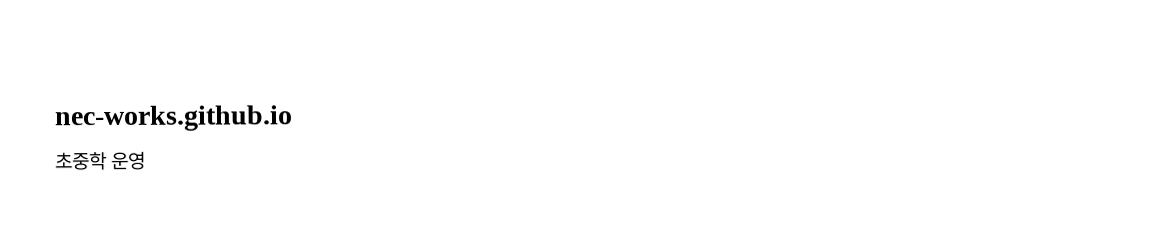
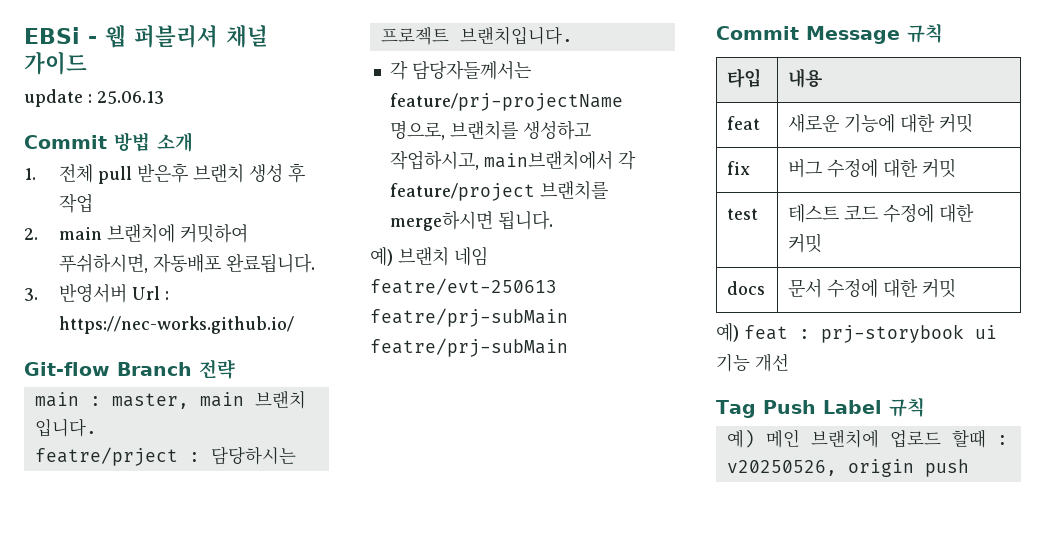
[54,105,293,132] [55,151,147,171] nec-works.github.io // 초중학 운영 -> [24,24,268,48] [24,51,87,75] [24,89,164,107] [24,132,193,152] [24,163,306,184] [59,194,94,213] [24,223,249,243] [59,253,316,273] [24,284,170,303] [59,316,295,334] [24,359,235,379] [34,390,306,409] [34,418,97,437] [34,446,296,466] [380,26,573,45] [389,60,531,80] [389,93,623,111] [389,120,591,140] [389,151,636,170] [389,181,608,201] [389,210,553,231] [370,247,488,266] [370,278,557,295] [370,308,568,327] [370,338,568,357] [716,24,943,44] [727,68,762,88] [788,68,824,88] [727,116,761,130] [788,113,974,133] [727,161,751,175] [788,158,957,178] [727,208,759,220] [788,204,975,223] [788,233,823,253] [727,281,766,295] [788,278,957,298] [716,323,997,343] [716,353,789,372] [716,398,925,418] [726,429,1008,448] [726,459,969,477] EBSi - 웹 퍼블리셔 채널 가이드 // update : 25.06.13 // Commit 방법 소개 // 1. 전체 pull 받은후 브랜치 생성 후 작업 // 2. main 브랜치에 커밋하여 푸쉬하시면, 자동배포 완료됩니다. // 3. 반영서버 Url : https://nec-works.github.io/ // Git-flow Branch 전략 // main : master, main 브랜치 입니다. // featre/prject : 담당하시는 프로젝트 브랜치입니다. // 각 담당자들께서는 feature/prj-projectName 명으로, 브랜치를 생성하고 작업하시고, main브랜치에서 각 feature/project 브랜치를 merge하시면 됩니다. // 예) 브랜치 네임 featre/evt-250613 featre/prj-subMain featre/prj-subMain // Commit Message 규칙 // 타입 | 내용 // feat | 새로운 기능에 대한 커밋 // fix | 버그 수정에 대한 커밋 // test | 테스트 코드 수정에 대한 커밋 // docs | 문서 수정에 대한 커밋 // 예) feat : prj-storybook ui 기능 개선 // Tag Push Label 규칙 // 예) 메인 브랜치에 업로드 할때 : v20250526, origin push

